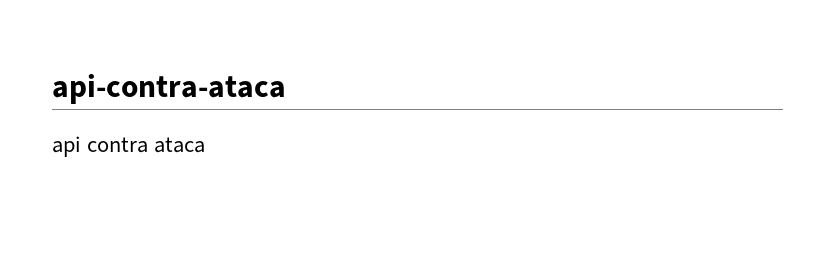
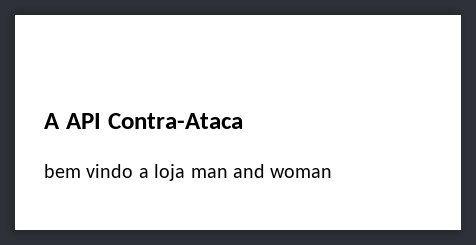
[52,74,286,104] [52,136,206,157] api-contra-ataca // api contra ataca -> [44,113,243,129] [44,164,333,181] A API Contra-Ataca // bem vindo a loja man and woman

